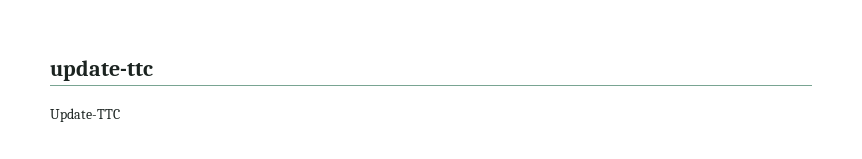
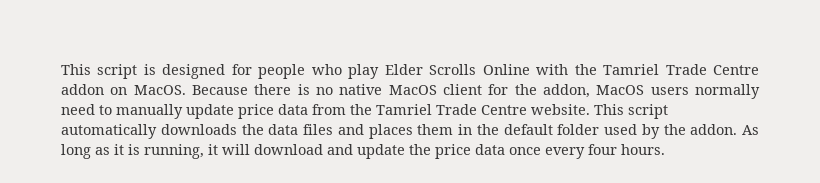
[50,60,153,81] [50,108,120,122] update-ttc // Update-TTC -> [61,64,759,79] [61,84,760,99] [61,104,668,119] [61,124,759,139] [61,144,665,159] This script is designed for people who play Elder Scrolls Online with the Tamriel Trade Centre addon on MacOS. Because there is no native MacOS client for the addon, MacOS users normally need to manually update price data from the Tamriel Trade Centre website. This script automatically downloads the data files and places them in the default folder used by the addon. As long as it is running, it will download and update the price data once every four hours.

